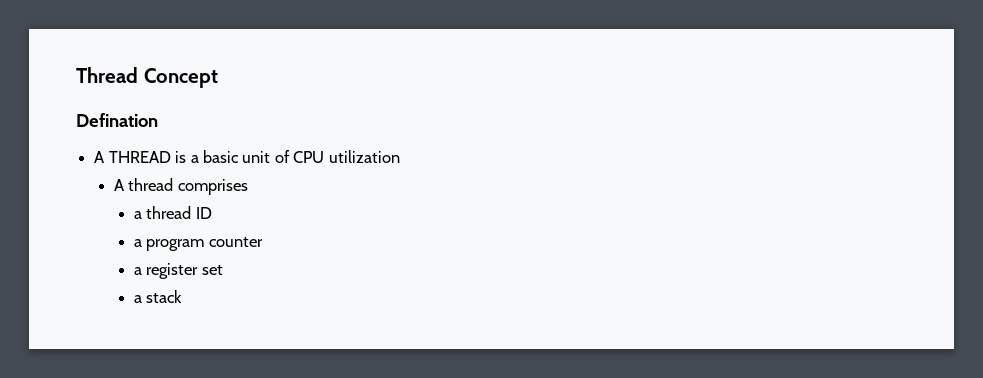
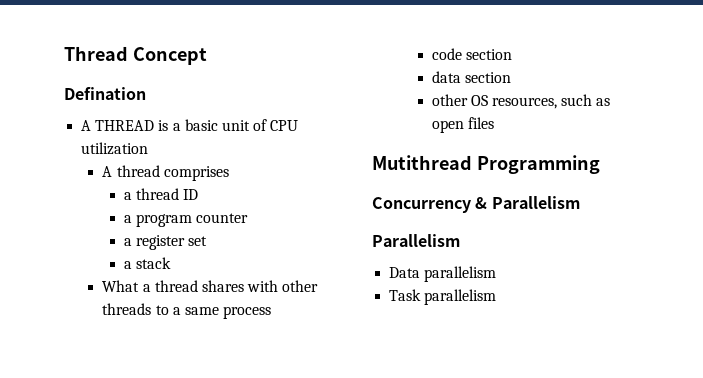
(183, 296) none -> [102,280,319,292] [102,303,272,319] [431,48,512,60] [431,71,511,83] [431,94,611,109] [431,117,494,133] [372,155,600,174] [372,196,580,213] [372,234,460,247] [389,266,497,282] [389,289,497,305] // What a thread shares with other threads to a same process // code section // data section // other OS resources, such as open files // Mutithread Programming // Concurrency & Parallelism // Parallelism // Data parallelism // Task parallelism

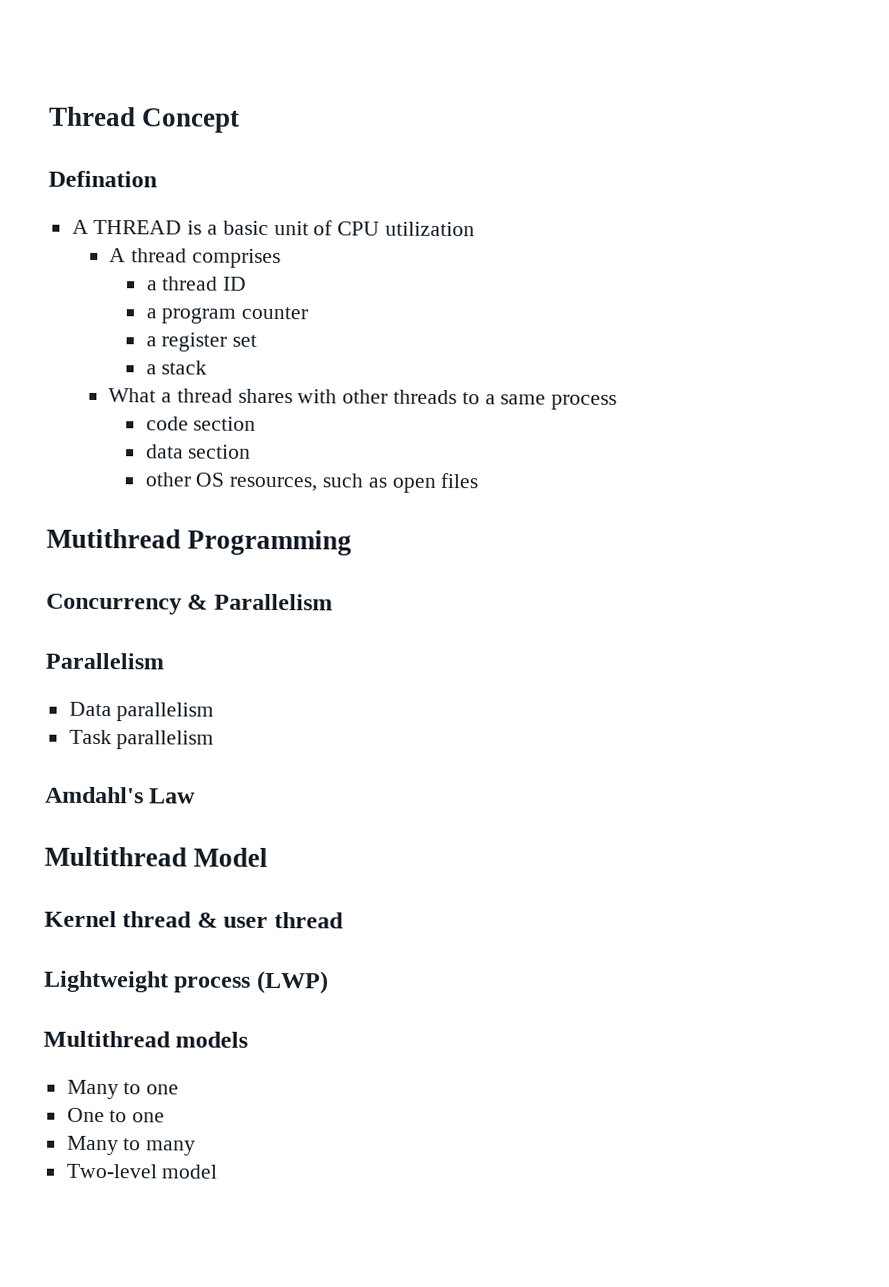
(497, 297) none -> [45,786,197,804] [44,846,269,867] [44,910,344,929] [43,970,329,995] [43,1030,249,1048] [66,1079,180,1100] [66,1107,166,1123] [66,1135,197,1156] [65,1163,218,1179] // Amdahl's Law // Multithread Model // Kernel thread & user thread // Lightweight process (LWP) // Multithread models // Many to one // One to one // Many to many // Two-level model

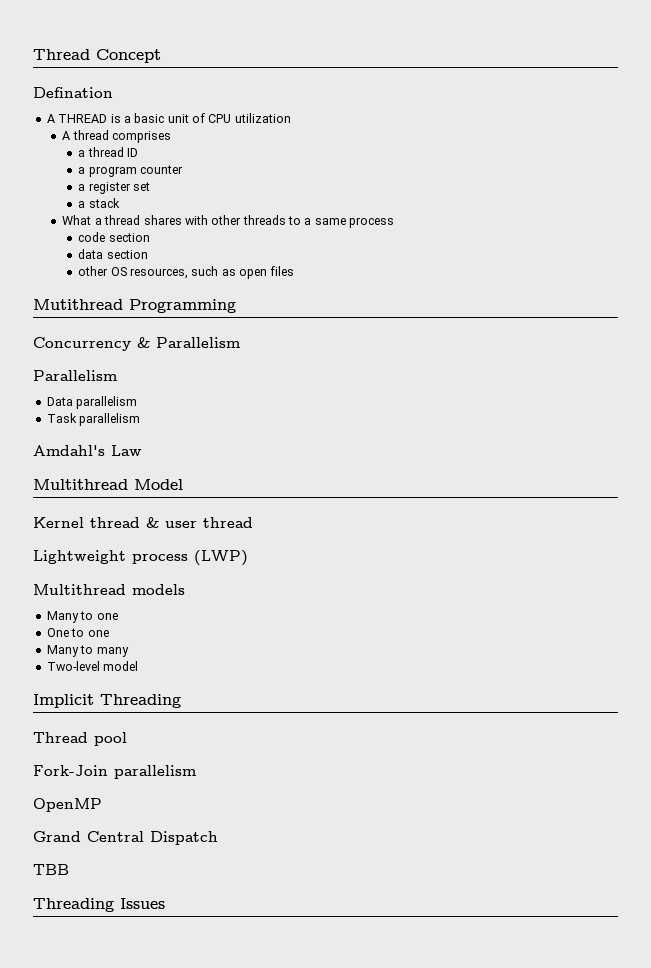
(218, 1171) none -> [33,694,181,708] [33,732,127,746] [33,765,196,779] [33,798,102,812] [33,831,218,845] [33,864,69,875] [33,898,165,912] // Implicit Threading // Thread pool // Fork-Join parallelism // OpenMP // Grand Central Dispatch // TBB // Threading Issues

